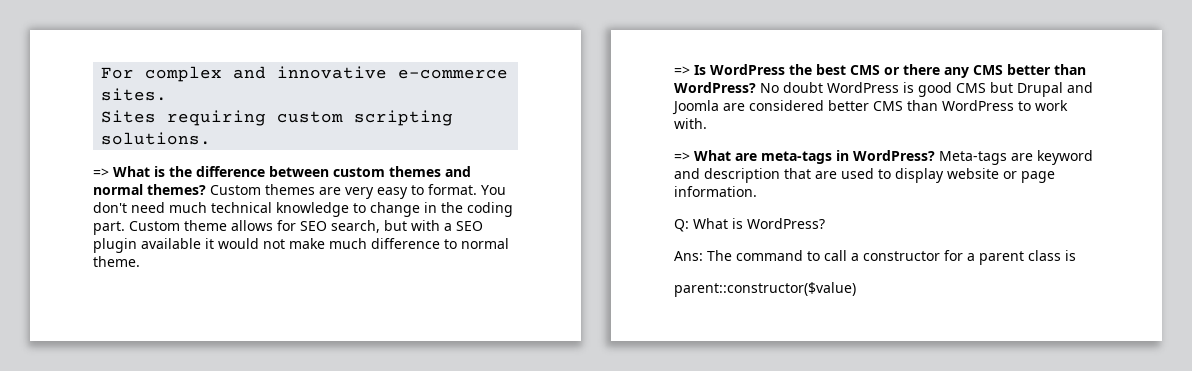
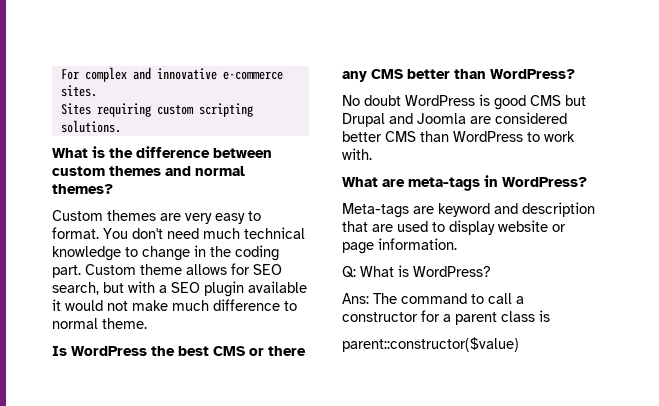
[93,168,109,177] => -> (121, 126) none
(206, 189) none -> (113, 189) //
[674,66,690,75] => -> (147, 323) none
(756, 87) none -> (575, 74) //
[674,152,690,161] => -> (372, 154) none
(935, 155) none -> (587, 182) //

